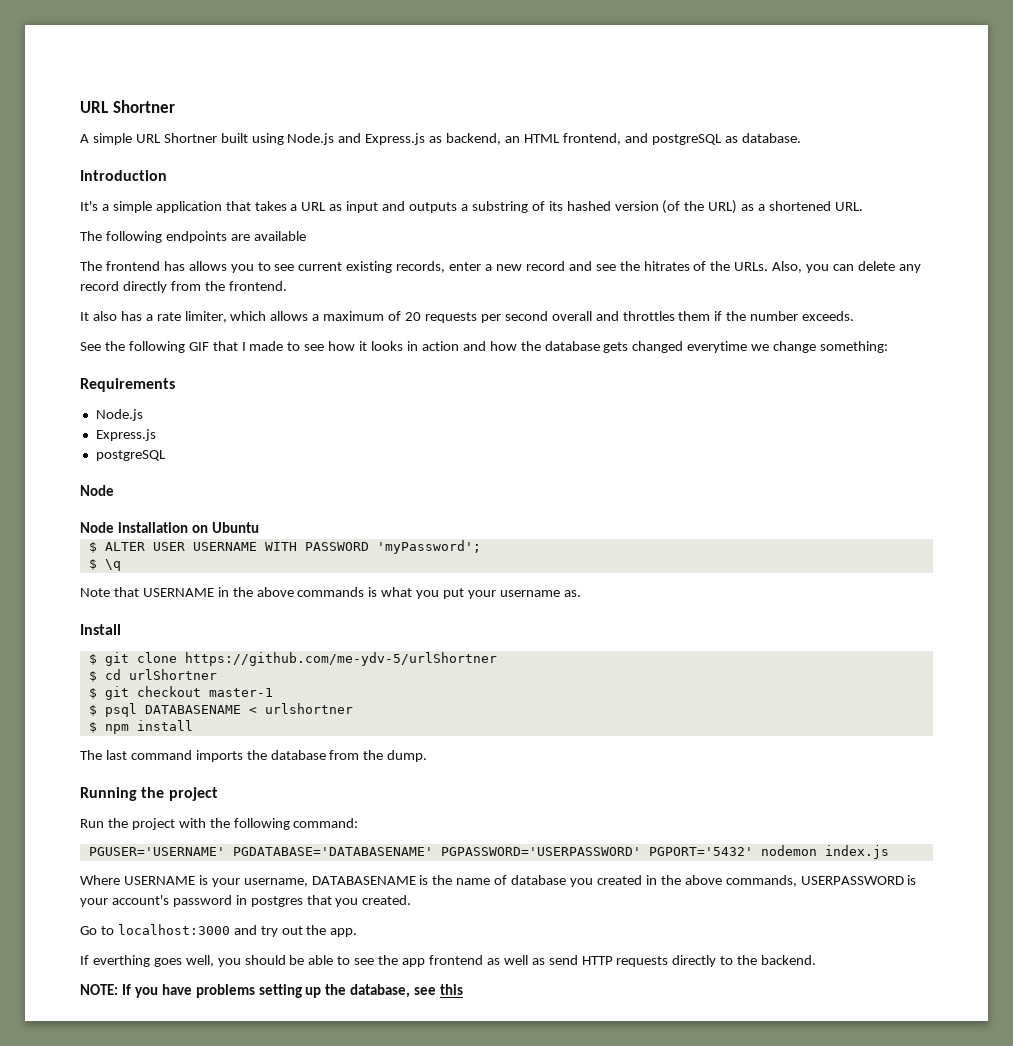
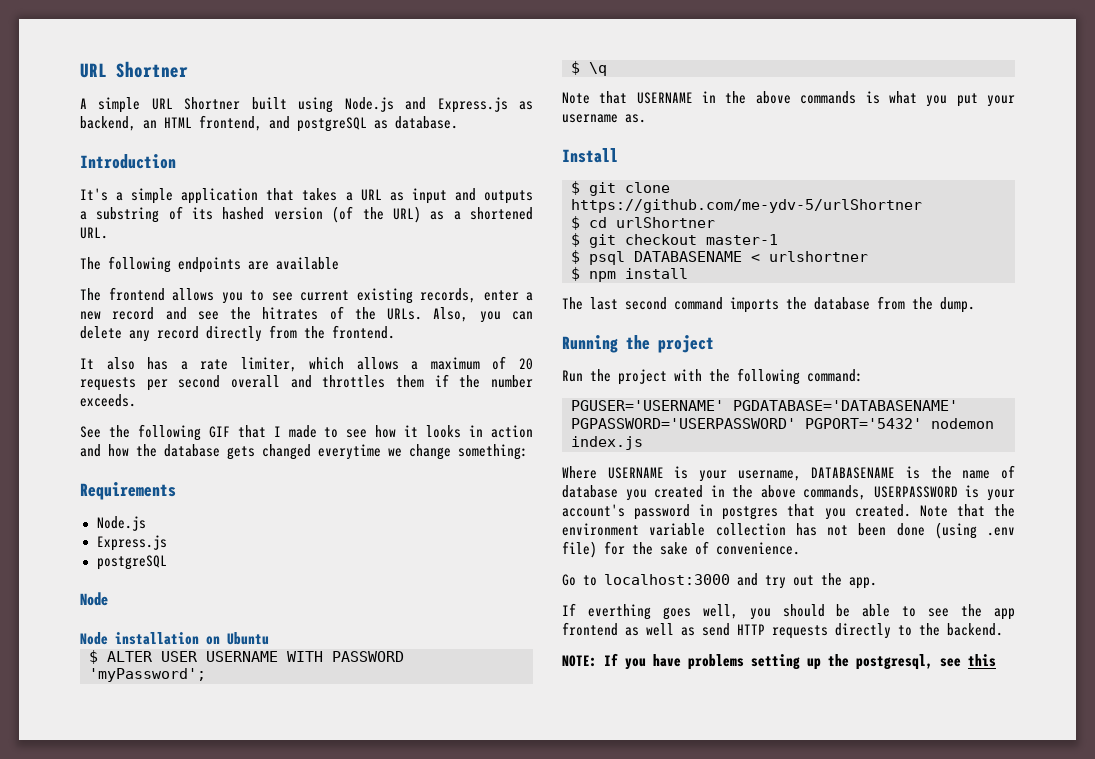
[163,261,185,271] has -> (165, 294) none
(127, 755) none -> [625,297,667,310] second
(412, 900) none -> [919,504,1015,517] [562,522,1015,539] [562,541,800,558] Note that the environment variable collection has not been done (using .env file) for the sake of convenience.
[350,984,411,998] database, -> [856,654,933,670] postgresql,

